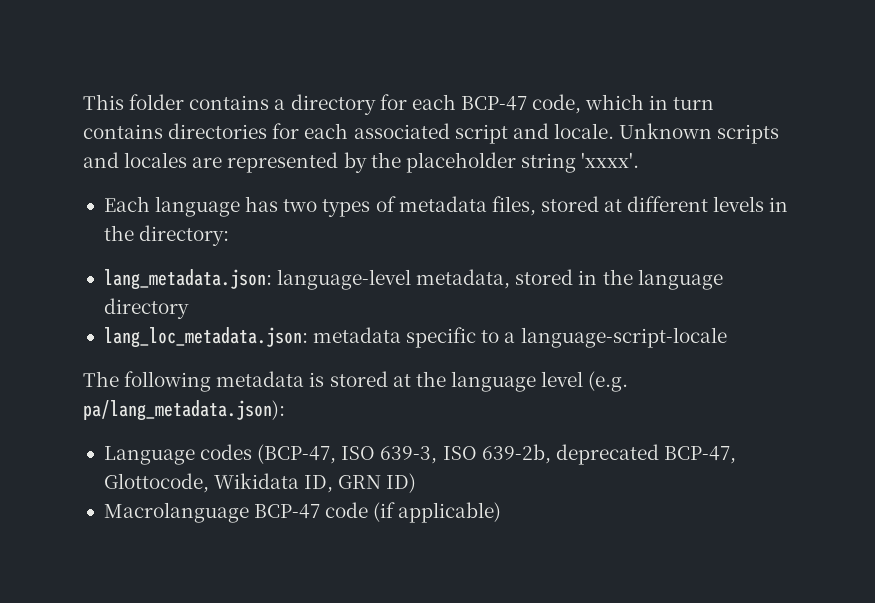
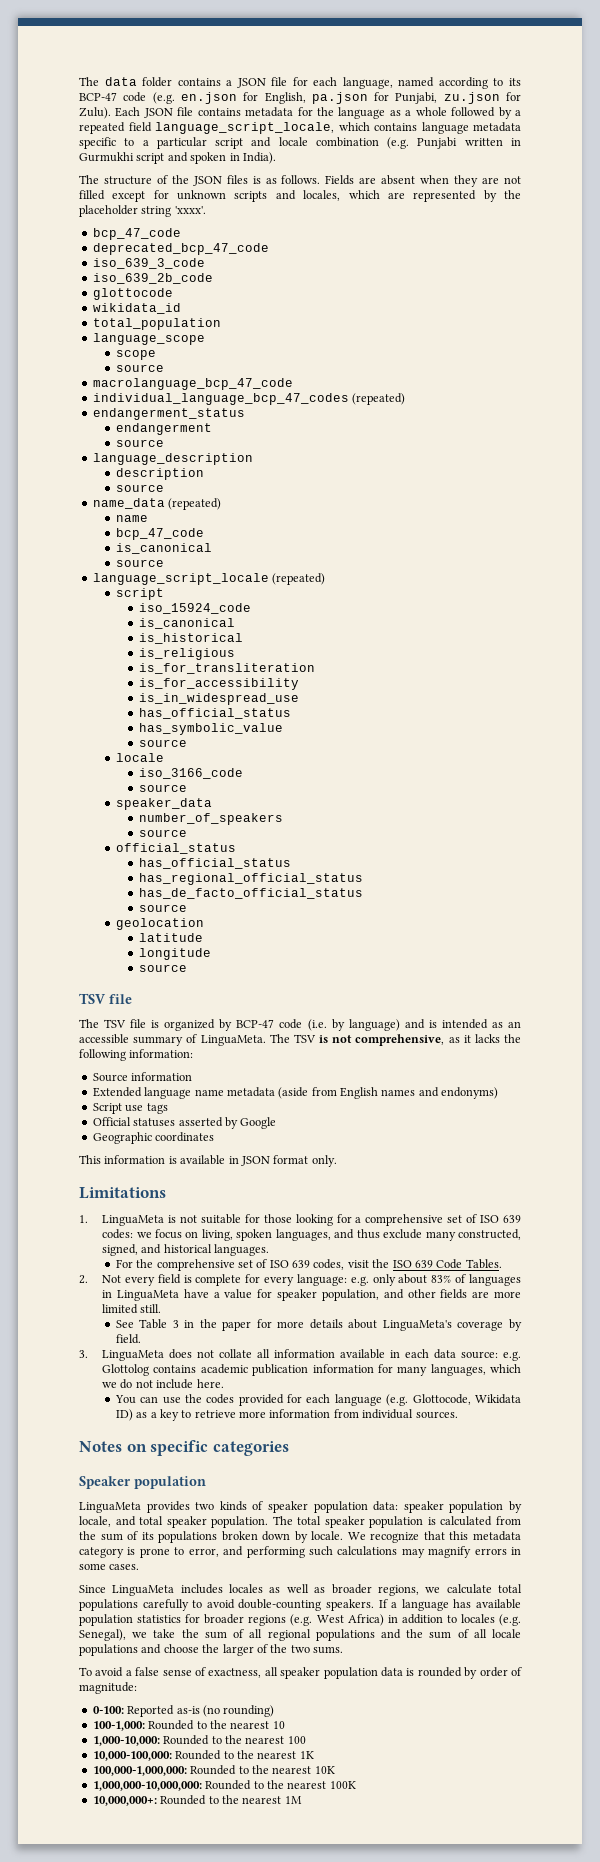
[83,94,124,110] This -> [79,77,137,86] The data
[290,94,715,115] [83,123,780,144] [83,152,188,168] directory for each BCP-47 code, which in turn contains directories for each associated script and locale. Unknown scripts and locales -> [236,77,522,89] [79,92,521,104] [79,107,521,119] [79,122,521,134] [79,137,521,149] [79,152,276,164] [79,175,521,187] [79,190,380,202] JSON file for each language, named according to its BCP-47 code (e.g. en.json for English, pa.json for Punjabi, zu.json for Zulu). Each JSON file contains metadata for the language as a whole followed by a repeated field language_script_locale, which contains language metadata specific to a particular script and locale combination (e.g. Punjabi written in Gurmukhi script and spoken in India). // The structure of the JSON files is as follows. Fields are absent when they are not filled except for unknown scripts and locales, which
[103,196,789,217] [103,225,230,246] [103,269,723,290] [103,298,189,319] [103,327,727,348] [83,371,629,392] [83,400,285,421] [103,444,736,465] [103,473,417,493] [103,502,502,523] Each language has two types of metadata files, stored at different levels in the directory: // lang_metadata.json: language-level metadata, stored in the language directory // lang_loc_metadata.json: metadata specific to a language-script-locale // The following metadata is stored at the language level (e.g. pa/lang_metadata.json): // Language codes (BCP-47, ISO 639-3, ISO 639-2b, deprecated BCP-47, Glottocode, Wikidata ID, GRN ID) // Macrolanguage BCP-47 code (if applicable) -> [92,228,181,240] [92,243,269,255] [92,258,205,269] [92,273,213,284] [92,288,173,300] [92,303,181,314] [92,318,221,330] [92,333,205,345] [115,350,156,360] [115,364,164,372] [92,378,293,390] [92,393,406,405] [92,408,245,420] [115,423,212,435] [115,439,164,447] [92,453,253,465] [115,468,204,480] [115,484,164,492] [92,498,222,510] [115,515,148,522] [115,528,204,540] [115,543,212,554] [115,559,164,567] [92,573,326,585] [115,588,164,600] [138,603,251,614] [138,618,235,629] [138,633,243,644] [138,648,235,660] [138,663,315,674] [138,678,299,690] [138,693,299,705] [138,708,291,719] [138,723,283,735] [138,739,187,747] [115,753,164,762] [138,768,243,779] [138,784,187,792] [115,798,212,810] [138,813,283,825] [138,829,187,837] [115,843,236,854] [138,858,291,869] [138,873,363,885] [138,888,363,899] [138,904,187,912] [115,918,204,930] [138,933,203,942] [138,948,211,960] [138,964,187,972] [79,993,132,1004] [79,1019,521,1031] [79,1034,521,1046] [79,1049,194,1061] [92,1072,193,1082] [92,1087,499,1099] [92,1103,168,1114] [92,1117,277,1129] [92,1132,215,1144] [79,1155,337,1167] [79,1187,166,1199] [79,1214,521,1226] [102,1229,521,1241] [102,1244,270,1256] [115,1259,502,1271] [79,1274,521,1286] [102,1289,522,1301] [102,1304,162,1314] [115,1319,522,1331] [115,1334,141,1344] [79,1349,521,1361] [102,1364,521,1376] [102,1379,224,1389] [114,1394,521,1406] [115,1409,458,1421] [79,1440,289,1456] [79,1476,206,1489] [79,1501,522,1513] [79,1516,521,1528] [79,1531,521,1543] [79,1546,521,1558] [79,1563,140,1570] [79,1584,523,1596] [79,1599,522,1611] [79,1614,521,1626] [79,1629,521,1641] [79,1644,343,1656] [79,1667,522,1679] [79,1682,137,1694] [92,1705,275,1717] [92,1720,285,1731] [92,1735,306,1746] [92,1750,314,1761] [92,1765,335,1776] [92,1780,356,1791] [92,1795,302,1806] bcp_47_code // deprecated_bcp_47_code // iso_639_3_code // iso_639_2b_code // glottocode // wikidata_id // total_population // language_scope // scope // source // macrolanguage_bcp_47_code // individual_language_bcp_47_codes (repeated) // endangerment_status // endangerment // source // language_description // description // source // name_data (repeated) // name // bcp_47_code // is_canonical // source // language_script_locale (repeated) // script // iso_15924_code // is_canonical // is_historical // is_religious // is_for_transliteration // is_for_accessibility // is_in_widespread_use // has_official_status // has_symbolic_value // source // locale // iso_3166_code // source // speaker_data // number_of_speakers // source // official_status // has_official_status // has_regional_official_status // has_de_facto_official_status // source // geolocation // latitude // longitude // source // TSV file // The TSV file is organized by BCP-47 code (i.e. by language) and is intended as an accessible summary of LinguaMeta. The TSV is not comprehensive, as it lacks the following information: // Source information // Extended language name metadata (aside from English names and endonyms) // Script use tags // Official statuses asserted by Google // Geographic coordinates // This information is available in JSON format only. // Limitations // 1. LinguaMeta is not suitable for those looking for a comprehensive set of ISO 639 codes: we focus on living, spoken languages, and thus exclude many constructed, signed, and historical languages. // For the comprehensive set of ISO 639 codes, visit the ISO 639 Code Tables. // 2. Not every field is complete for every language: e.g. only about 83% of languages in LinguaMeta have a value for speaker population, and other fields are more limited still. // See Table 3 in the paper for more details about LinguaMeta's coverage by field. // 3. LinguaMeta does not collate all information available in each data source: e.g. Glottolog contains academic publication information for many languages, which we do not include here. // You can use the codes provided for each language (e.g. Glottocode, Wikidata ID) as a key to retrieve more information from individual sources. // Notes on specific categories // Speaker population // LinguaMeta provides two kinds of speaker population data: speaker population by locale, and total speaker population. The total speaker population is calculated from the sum of its populations broken down by locale. We recognize that this metadata category is prone to error, and performing such calculations may magnify errors in some cases. // Since LinguaMeta includes locales as well as broader regions, we calculate total populations carefully to avoid double-counting speakers. If a language has available population statistics for broader regions (e.g. West Africa) in addition to locales (e.g. Senegal), we take the sum of all regional populations and the sum of all locale populations and choose the larger of the two sums. // To avoid a false sense of exactness, all speaker population data is rounded by order of magnitude: // 0-100: Reported as-is (no rounding) // 100-1,000: Rounded to the nearest 10 // 1,000-10,000: Rounded to the nearest 100 // 10,000-100,000: Rounded to the nearest 1K // 100,000-1,000,000: Rounded to the nearest 10K // 1,000,000-10,000,000: Rounded to the nearest 100K // 10,000,000+: Rounded to the nearest 1M

